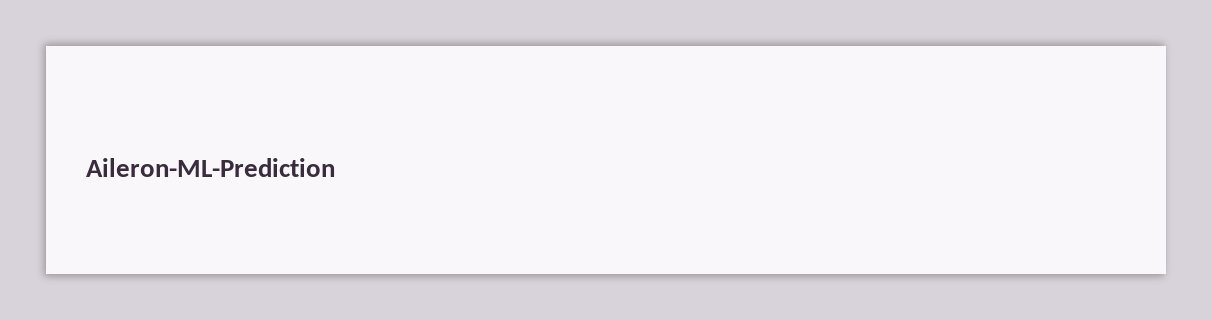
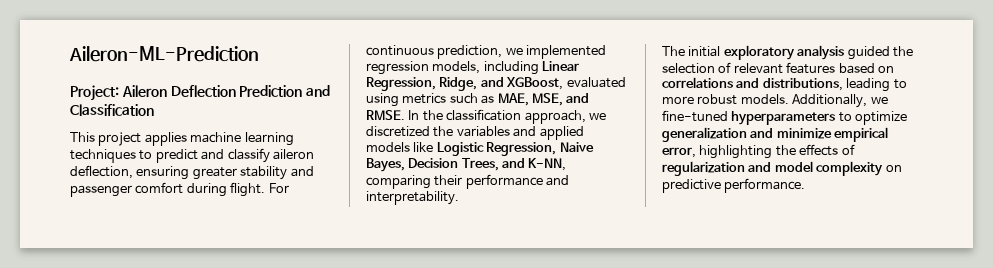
(335, 167) none -> [70,85,331,101] [70,104,154,116] [70,132,294,146] [70,148,314,163] [70,165,314,180] [70,182,289,197] [366,45,607,59] [366,61,580,75] [366,77,626,91] [366,93,590,107] [366,109,606,124] [366,126,584,140] [366,142,594,156] [366,158,567,172] [366,174,570,189] [366,191,459,205] [662,45,913,60] [662,62,894,74] [662,77,907,92] [662,94,888,108] [662,110,908,125] [662,127,889,142] [662,144,855,159] [662,161,902,176] [662,178,806,193] // Project: Aileron Deflection Prediction and Classification // This project applies machine learning techniques to predict and classify aileron deflection, ensuring greater stability and passenger comfort during flight. For continuous prediction, we implemented regression models, including Linear Regression, Ridge, and XGBoost, evaluated using metrics such as MAE, MSE, and RMSE. In the classification approach, we discretized the variables and applied models like Logistic Regression, Naive Bayes, Decision Trees, and K-NN, comparing their performance and interpretability. // The initial exploratory analysis guided the selection of relevant features based on correlations and distributions, leading to more robust models. Additionally, we fine-tuned hyperparameters to optimize generalization and minimize empirical error, highlighting the effects of regularization and model complexity on predictive performance.

